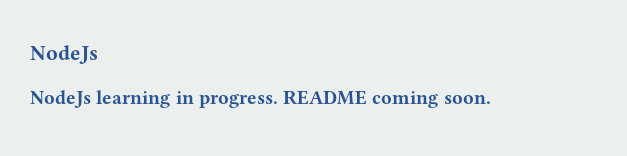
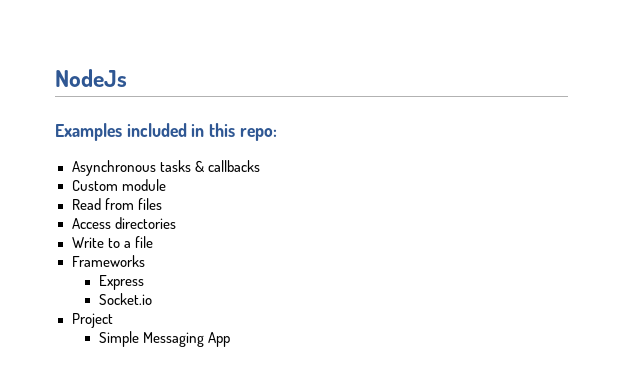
[30,90,491,108] NodeJs learning in progress. README coming soon. -> [55,123,277,141] [71,160,260,176] [71,179,166,191] [71,198,162,210] [71,217,176,229] [71,236,153,248] [71,255,145,267] [98,275,144,290] [98,293,152,305] [71,313,113,328] [98,331,230,347] Examples included in this repo: // Asynchronous tasks & callbacks // Custom module // Read from files // Access directories // Write to a file // Frameworks // Express // Socket.io // Project // Simple Messaging App

